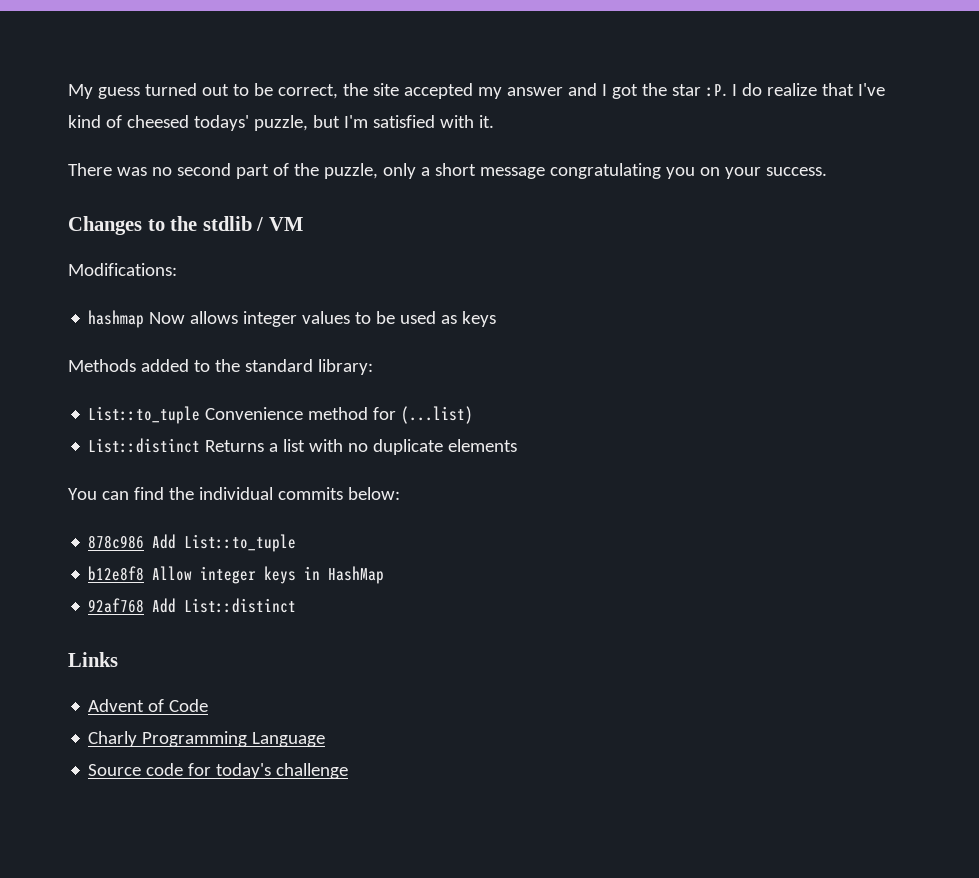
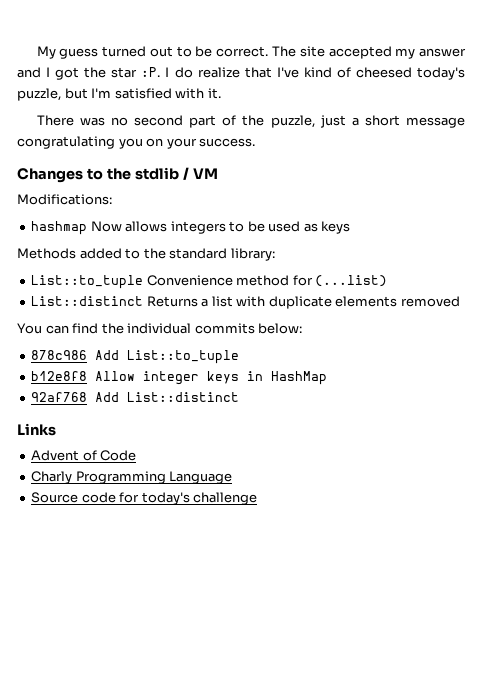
[277,83,368,99] correct, the -> [216,46,296,57] correct. The
[193,115,249,131] todays' -> [416,67,465,80] today's
[382,163,416,179] only -> [319,115,346,128] just
[243,311,351,327] integer values -> [170,221,226,234] integers
[348,443,369,452] no -> (266, 301) none
(518, 445) none -> [400,296,460,307] removed

